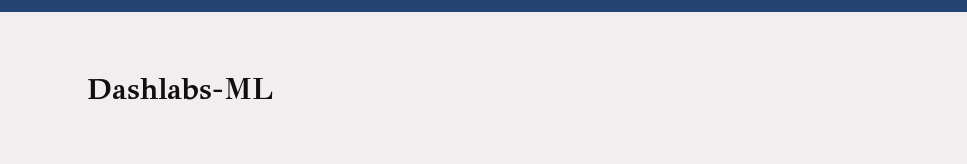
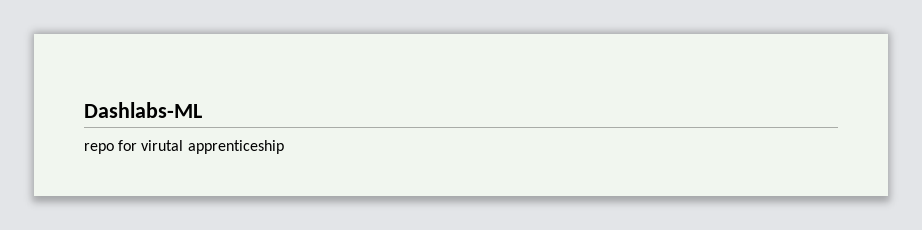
(274, 89) none -> [84,140,284,154] // repo for virutal apprenticeship

